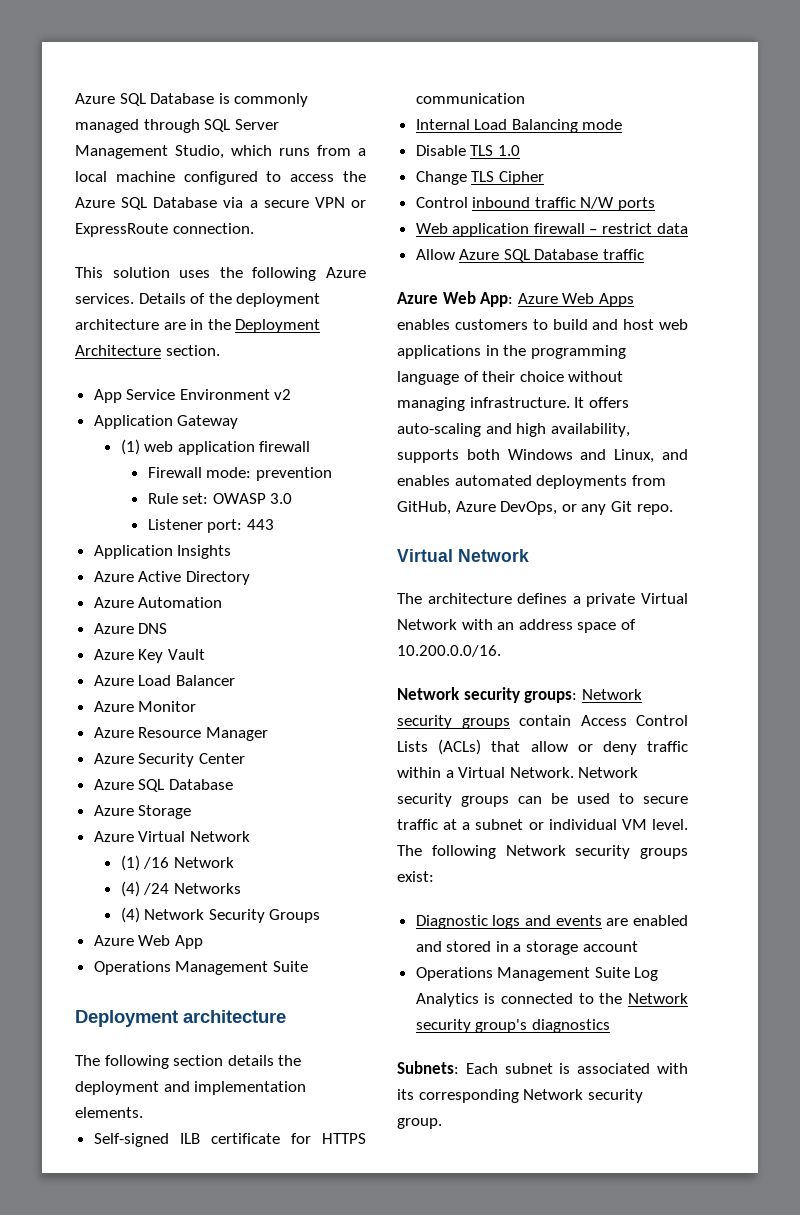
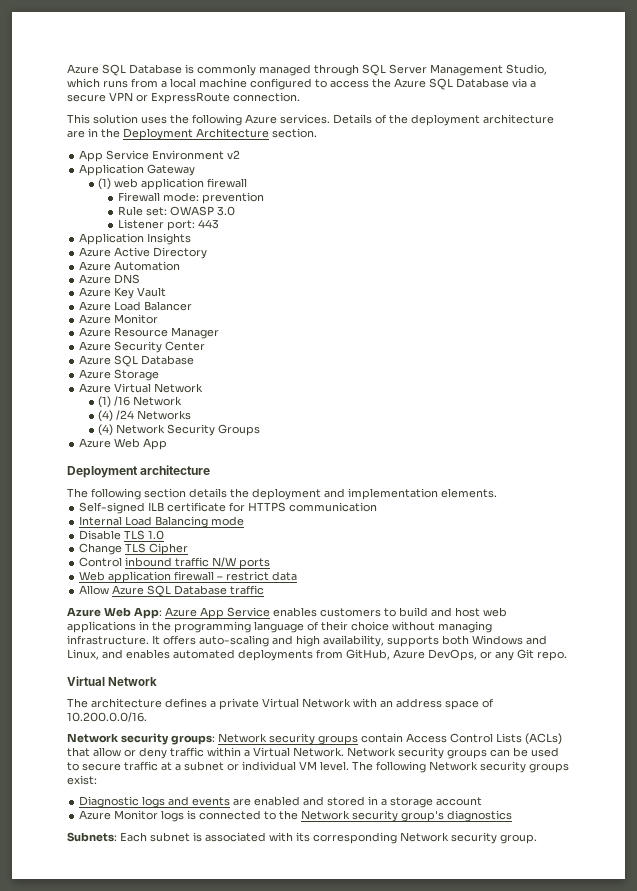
[93,961,308,975] // Operations Management Suite -> (168, 444) none
[562,293,634,307] Web Apps -> [200,607,270,619] App Service
[415,967,659,981] [415,993,479,1007] Operations Management Suite Log Analytics -> [79,810,185,822] Azure Monitor logs

